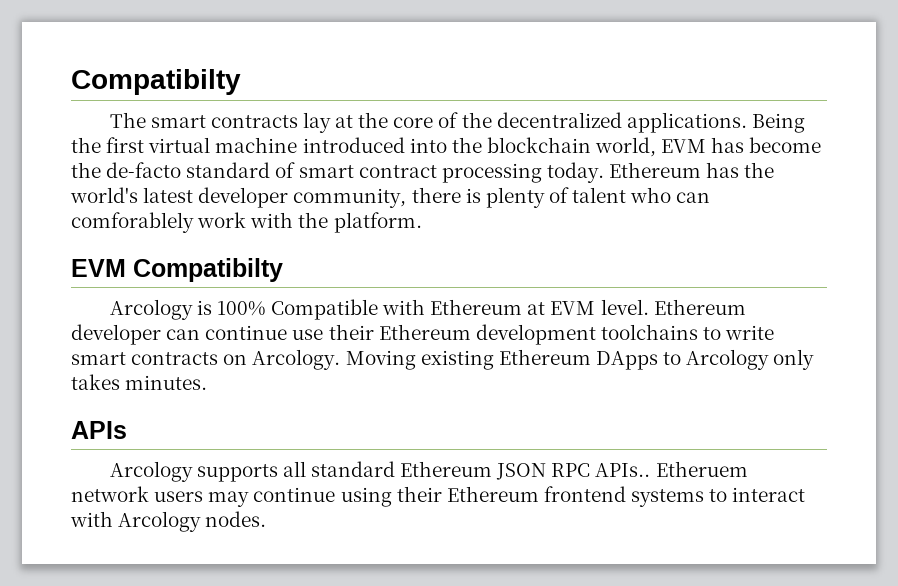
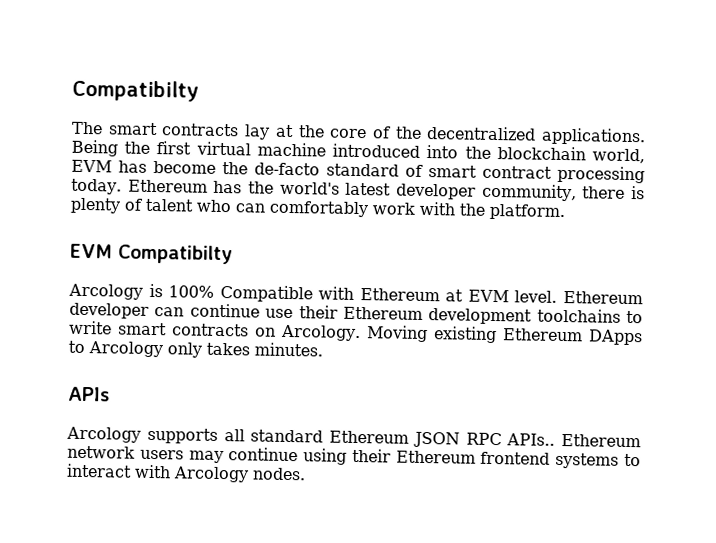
[71,212,194,233] comforablely -> [269,200,369,218] comfortably
[655,461,748,477] Etheruem -> [561,434,641,448] Ethereum

